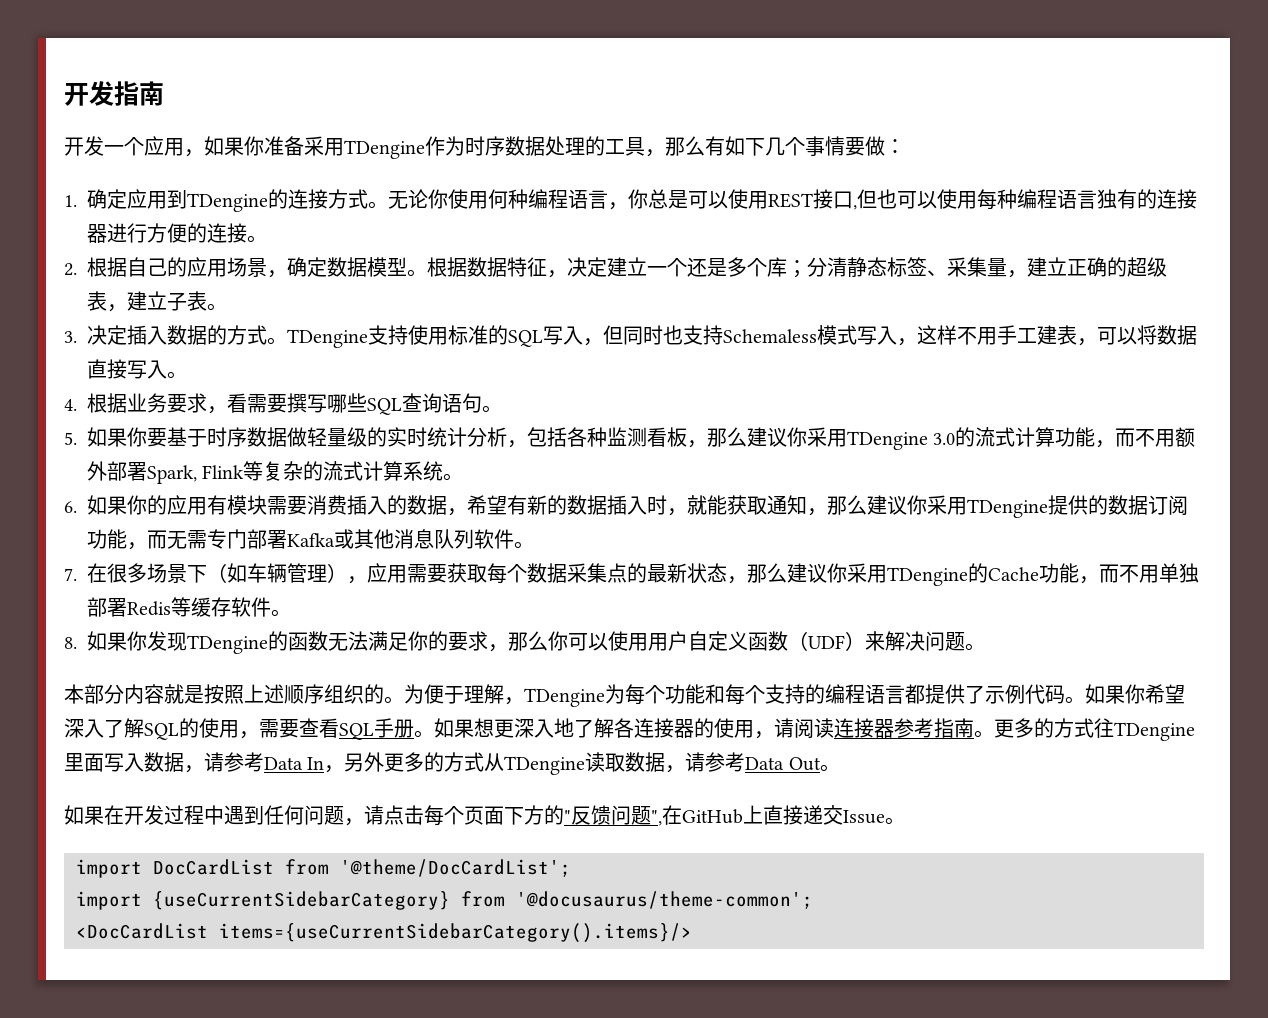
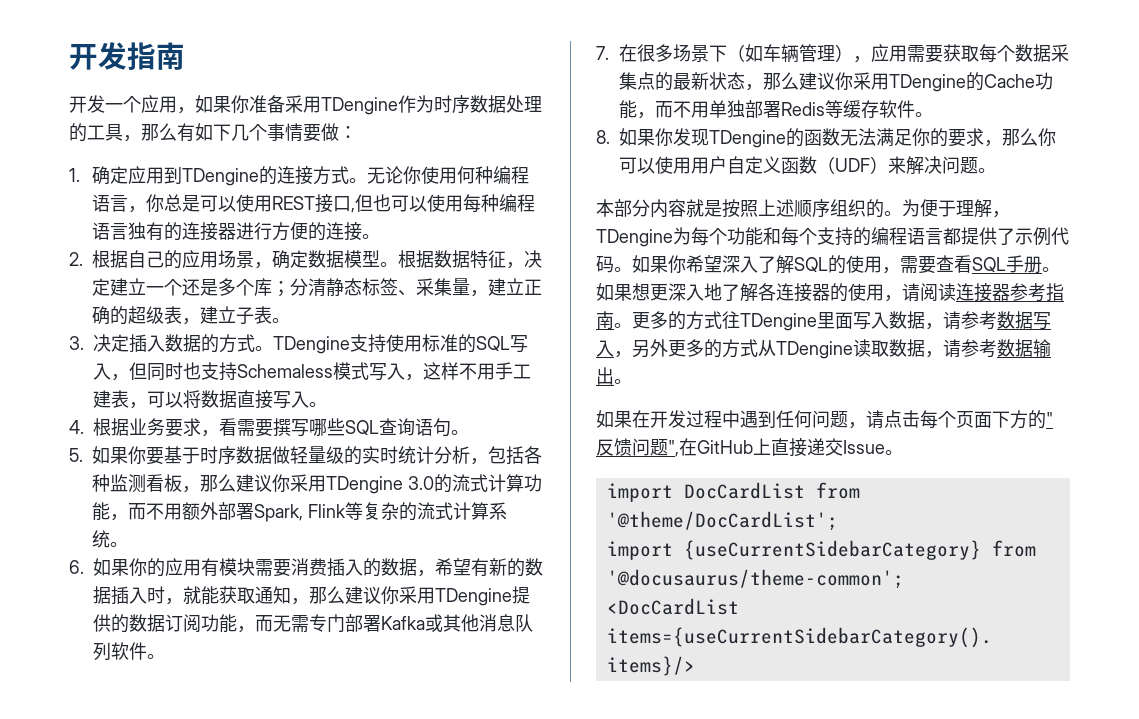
[264,757,325,770] Data In -> [997,311,1051,330] [596,340,614,357] 数据写入
[745,757,821,771] Data Out -> [997,339,1051,358] [596,367,614,385] 数据输出

